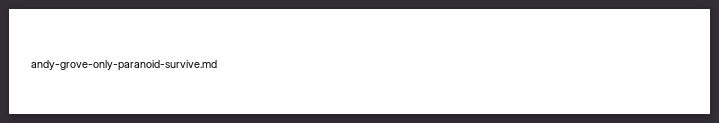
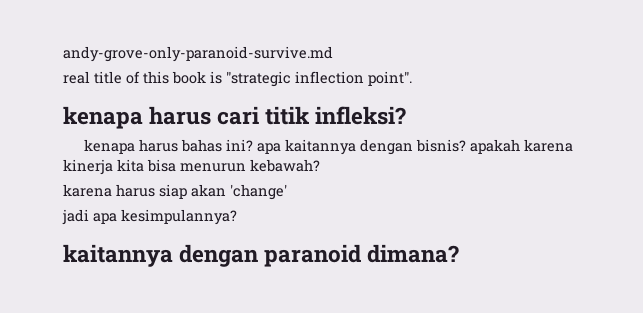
(217, 65) none -> [63,71,412,87] [63,106,407,129] [83,139,573,155] [63,159,320,175] [63,184,287,200] [62,209,237,225] [63,244,460,267] // real title of this book is "strategic inflection point". // kenapa harus cari titik infleksi? // kenapa harus bahas ini? apa kaitannya dengan bisnis? apakah karena kinerja kita bisa menurun kebawah? // karena harus siap akan 'change' // jadi apa kesimpulannya? // kaitannya dengan paranoid dimana?

